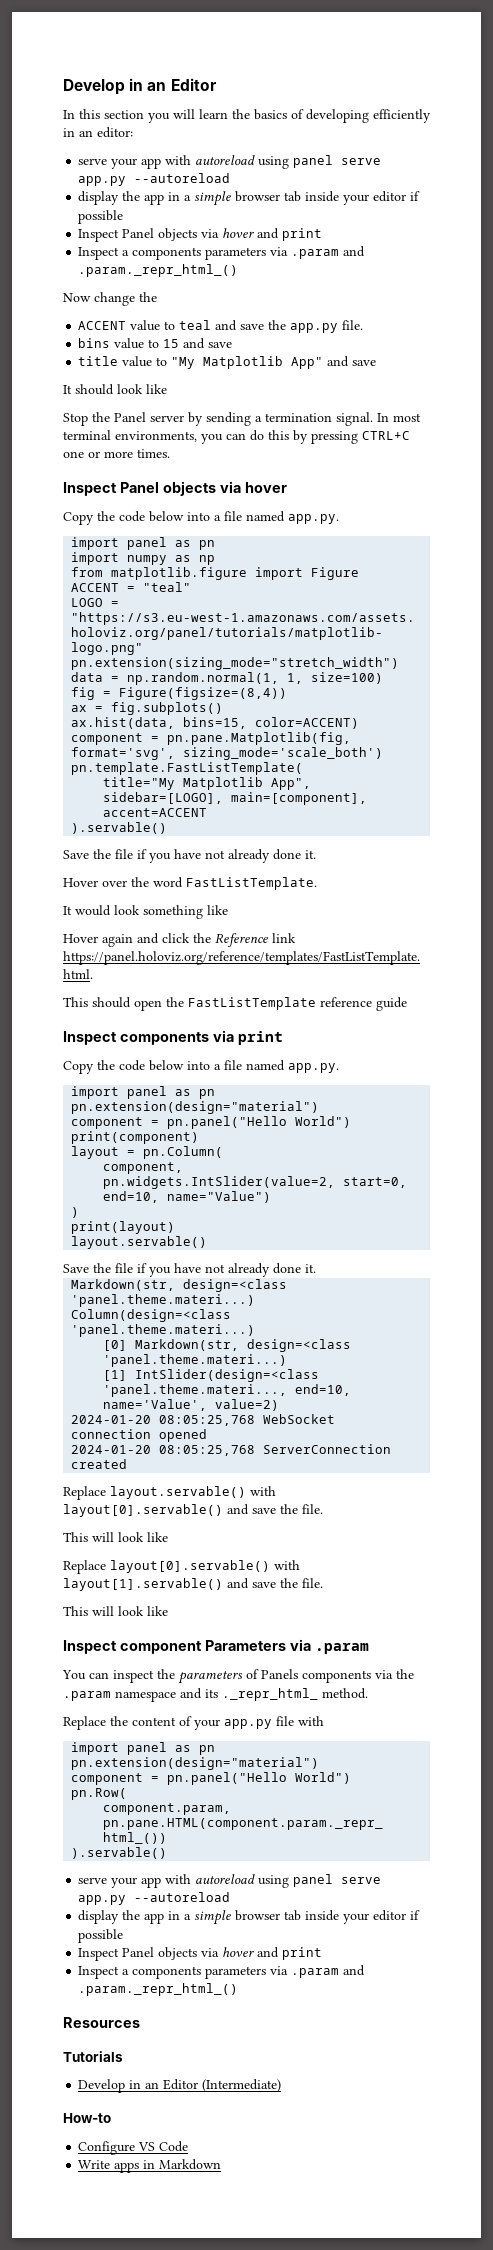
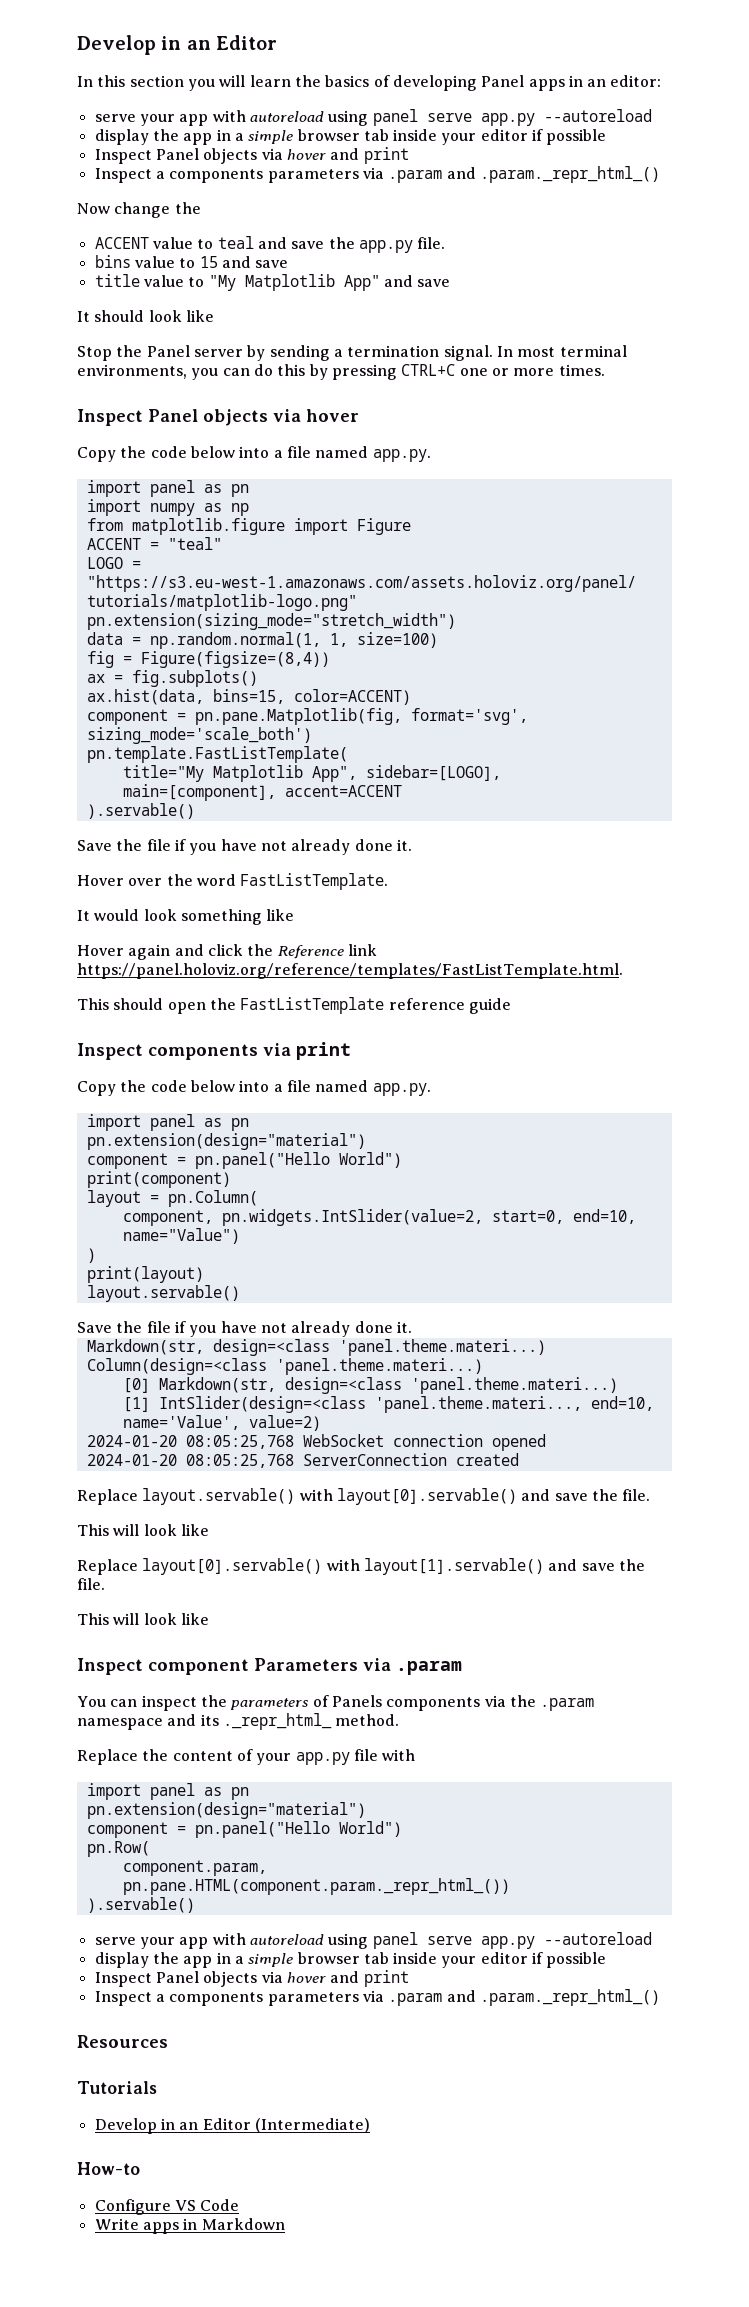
[373,109,431,123] efficiently -> [481,75,565,91] Panel apps

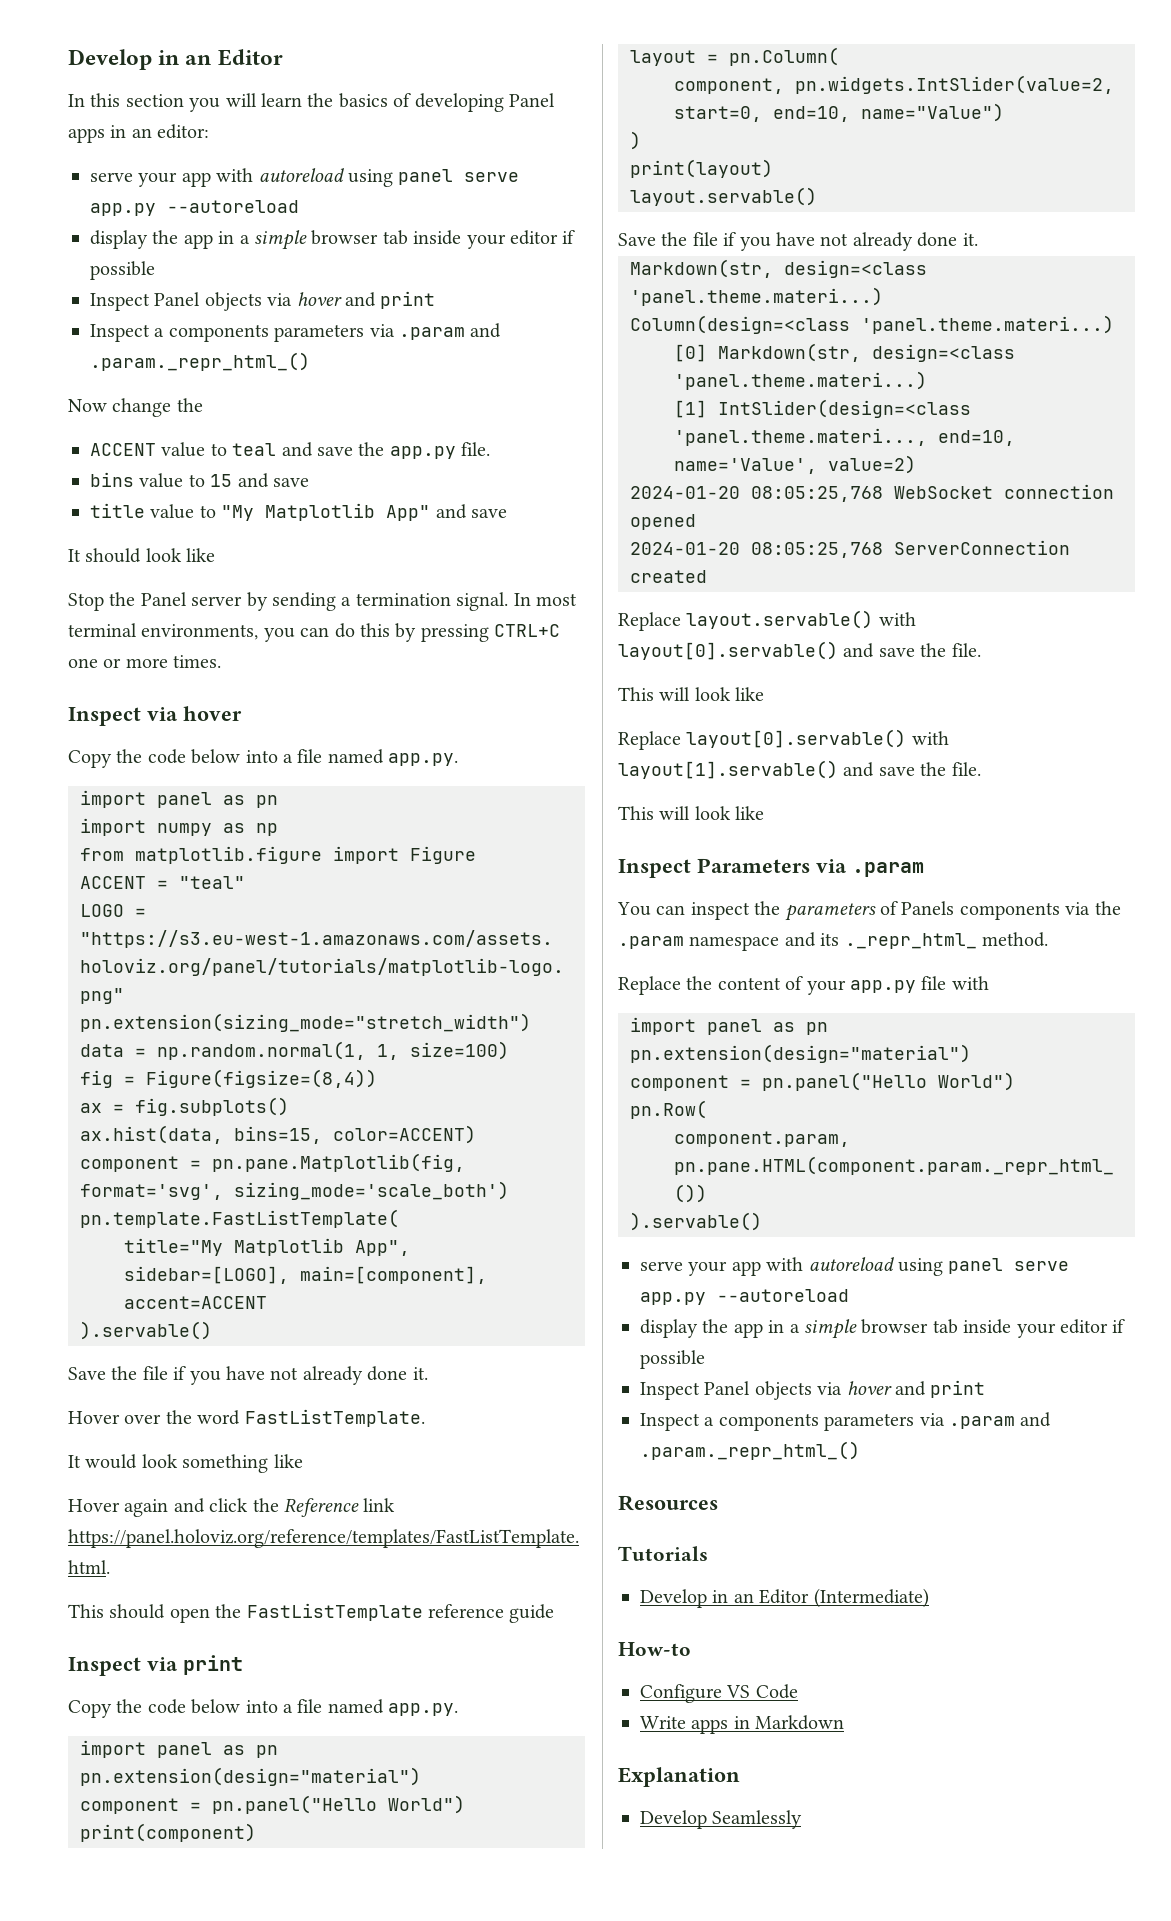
[148,409,268,426] Panel objects -> (141, 716) none
[148,1044,258,1060] components -> (141, 1666) none
[148,1659,249,1675] component -> (691, 868) none
(285, 2224) none -> [618,1767,740,1787] [640,1810,803,1829] // Explanation // Develop Seamlessly

